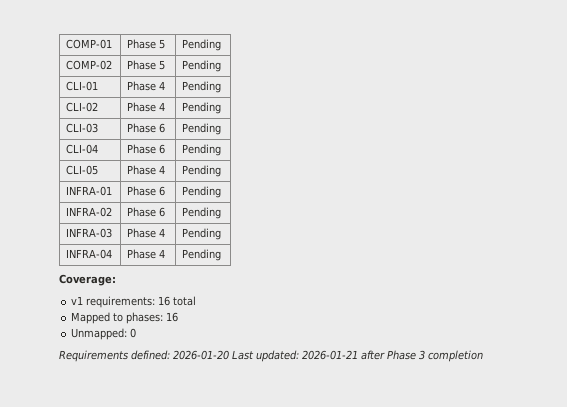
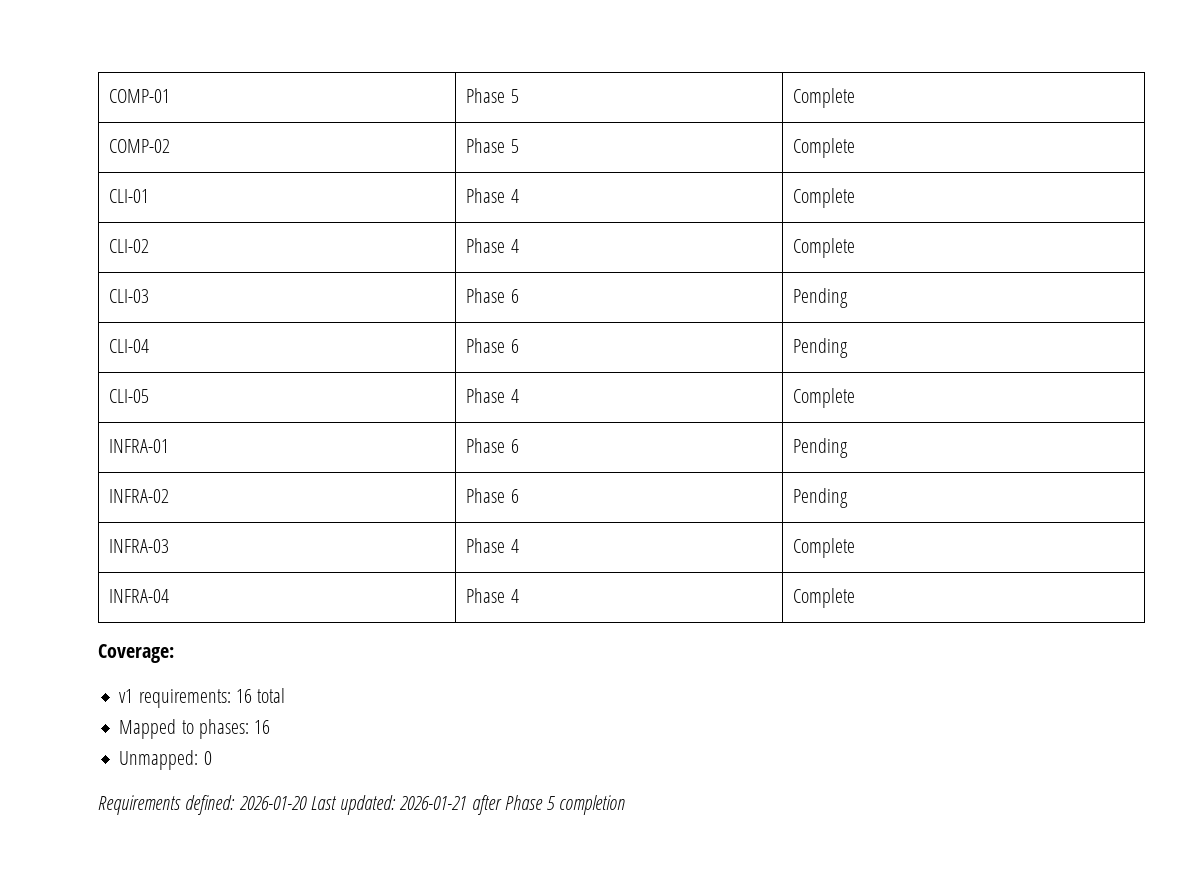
[182,39,222,51] Pending -> [793,88,856,108] Complete
[182,60,222,72] Pending -> [793,138,856,158] Complete
[182,81,222,93] Pending -> [793,188,856,208] Complete
[182,102,222,114] Pending -> [793,238,856,258] Complete
[182,165,222,177] Pending -> [793,388,856,408] Complete
[182,228,222,240] Pending -> [793,538,856,558] Complete
[182,249,222,261] Pending -> [793,588,856,608] Complete
[419,350,425,360] 3 -> [547,796,556,810] 5

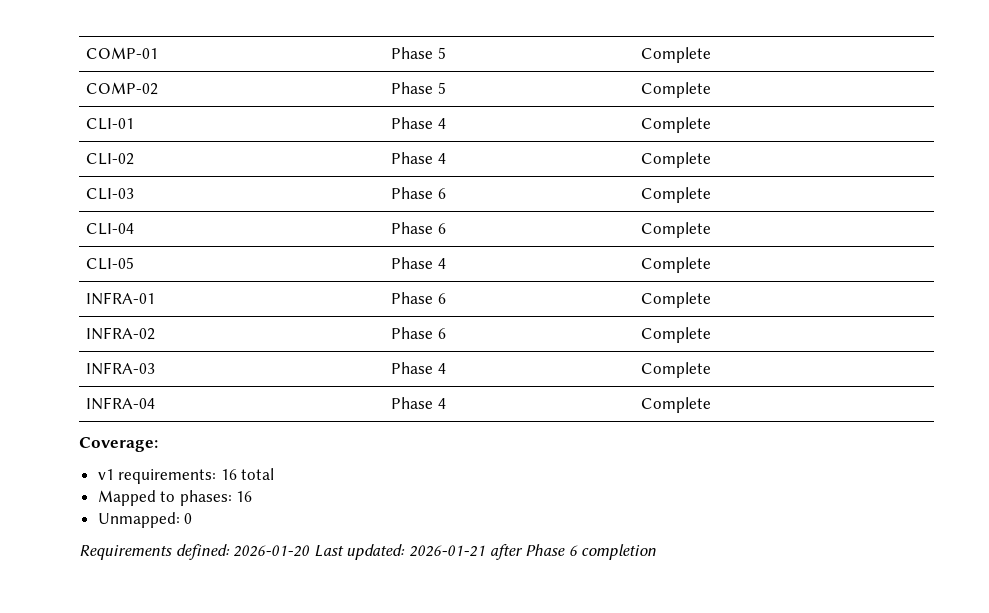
[793,288,849,308] Pending -> [641,187,712,203] Complete
[793,338,849,358] Pending -> [641,222,712,238] Complete
[793,438,849,458] Pending -> [641,292,712,308] Complete
[793,488,849,508] Pending -> [641,327,712,343] Complete
[547,796,556,810] 5 -> [568,545,578,556] 6

